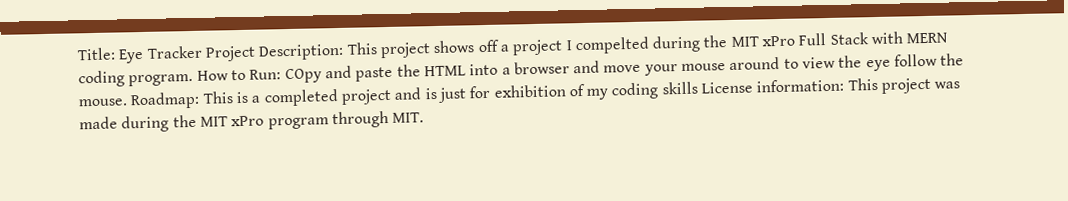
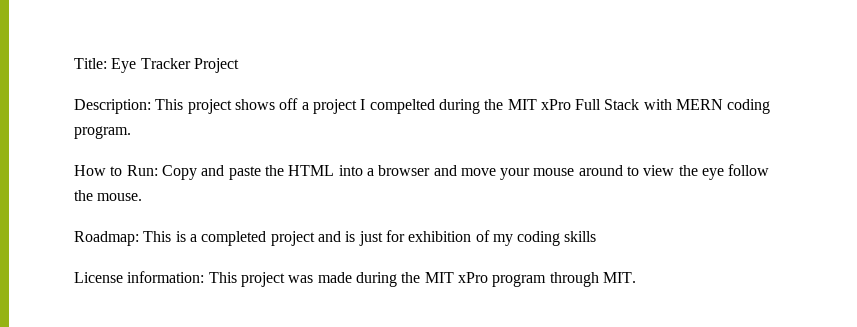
(256, 53) none -> (239, 65) //
(194, 80) none -> (131, 132) //
[284,68,322,84] COpy -> [161,165,197,180] Copy
(128, 102) none -> (143, 197) //
(698, 88) none -> (597, 236) //

